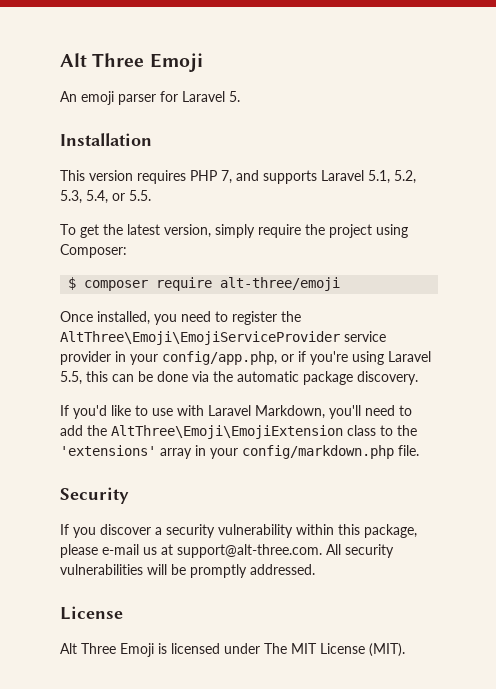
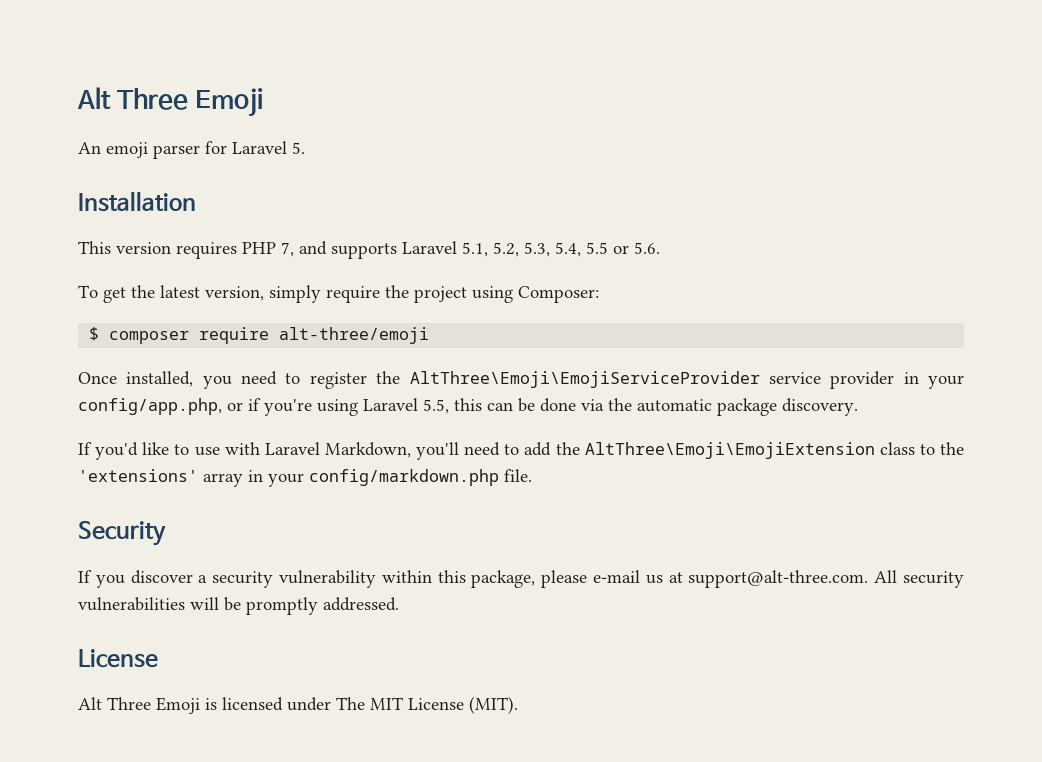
[112,190,151,201] or 5.5. -> [586,242,660,254] 5.5 or 5.6.

